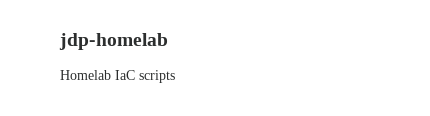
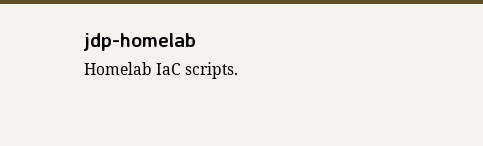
[139,70,175,83] scripts -> [185,62,239,79] scripts.

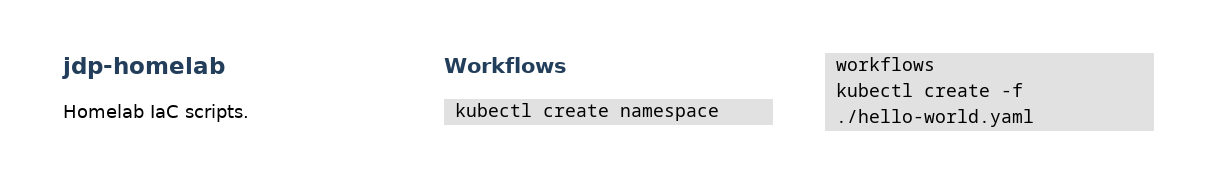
(239, 70) none -> [444,57,567,73] [454,103,719,121] [835,57,935,71] [835,83,1023,97] [835,109,1034,127] // Workflows // kubectl create namespace workflows // kubectl create -f ./hello-world.yaml

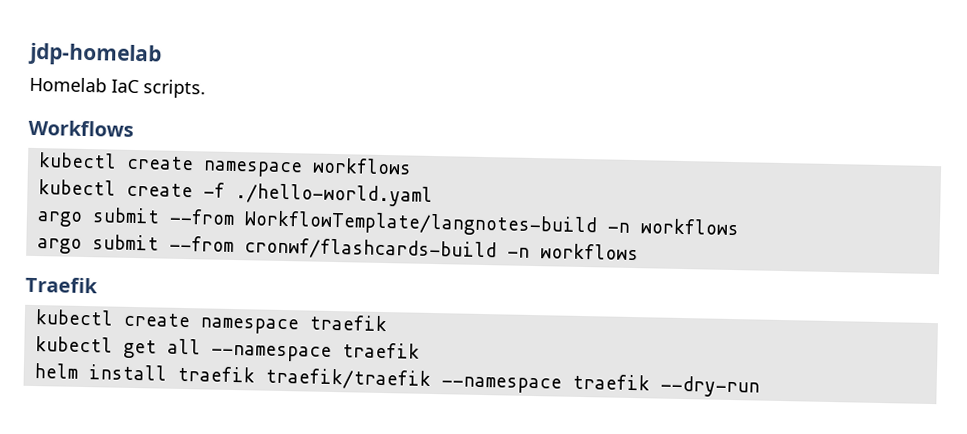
(1034, 118) none -> [36,207,739,238] [36,234,639,262] [25,276,98,294] [34,309,387,335] [34,336,420,362] [33,363,760,398] // argo submit --from WorkflowTemplate/langnotes-build -n workflows // argo submit --from cronwf/flashcards-build -n workflows // Traefik // kubectl create namespace traefik // kubectl get all --namespace traefik // helm install traefik traefik/traefik --namespace traefik --dry-run

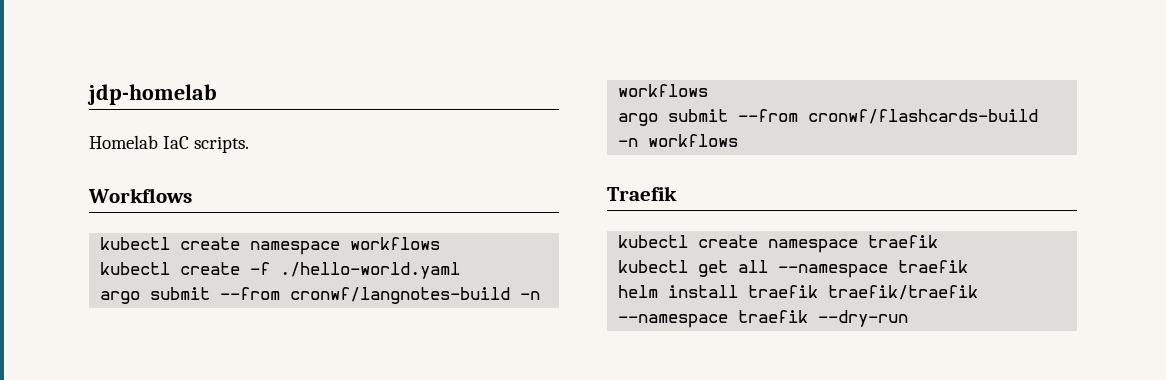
[243,210,598,238] WorkflowTemplate/langnotes-build -> [290,287,511,304] cronwf/langnotes-build

